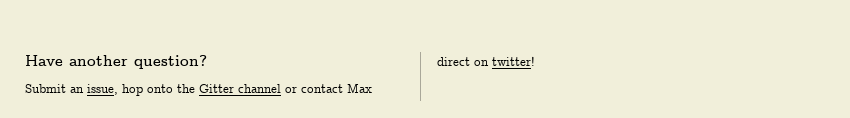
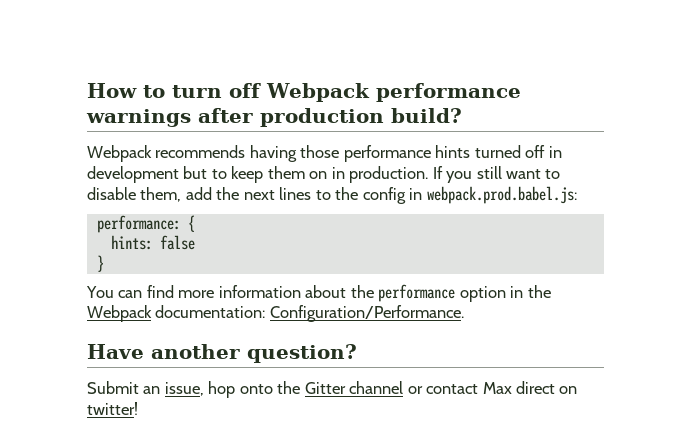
(25, 60) none -> [87,83,521,102] [86,108,462,127] [87,145,562,162] [87,166,561,183] [87,186,577,204] [96,215,195,233] [110,235,195,250] [96,255,104,272] [86,284,551,302] [87,305,464,322] How to turn off Webpack performance warnings after production build? // Webpack recommends having those performance hints turned off in development but to keep them on in production. If you still want to disable them, add the next lines to the config in webpack.prod.babel.js: // performance: { // hints: false // } // You can find more information about the performance option in the Webpack documentation: Configuration/Performance. //

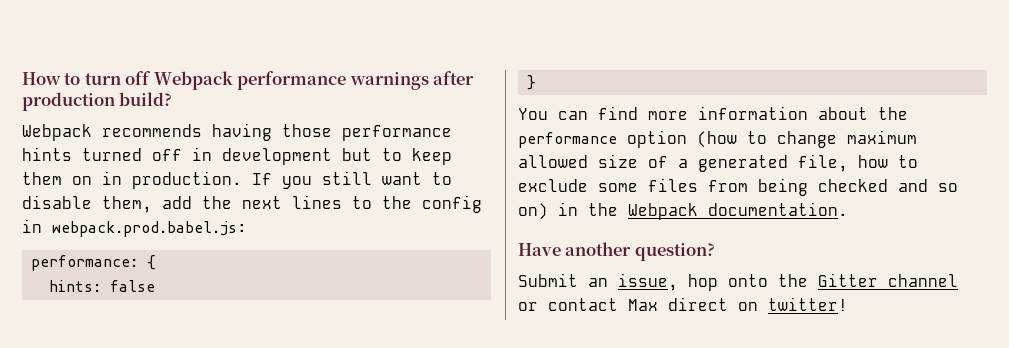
(506, 294) none -> [697,130,917,148] [518,154,918,172] [518,178,958,196] [518,203,548,220] (how to change maximum allowed size of a generated file, how to exclude some files from being checked and so on)
[155,305,464,322] documentation: Configuration/Performance. -> [708,202,848,216] documentation.

